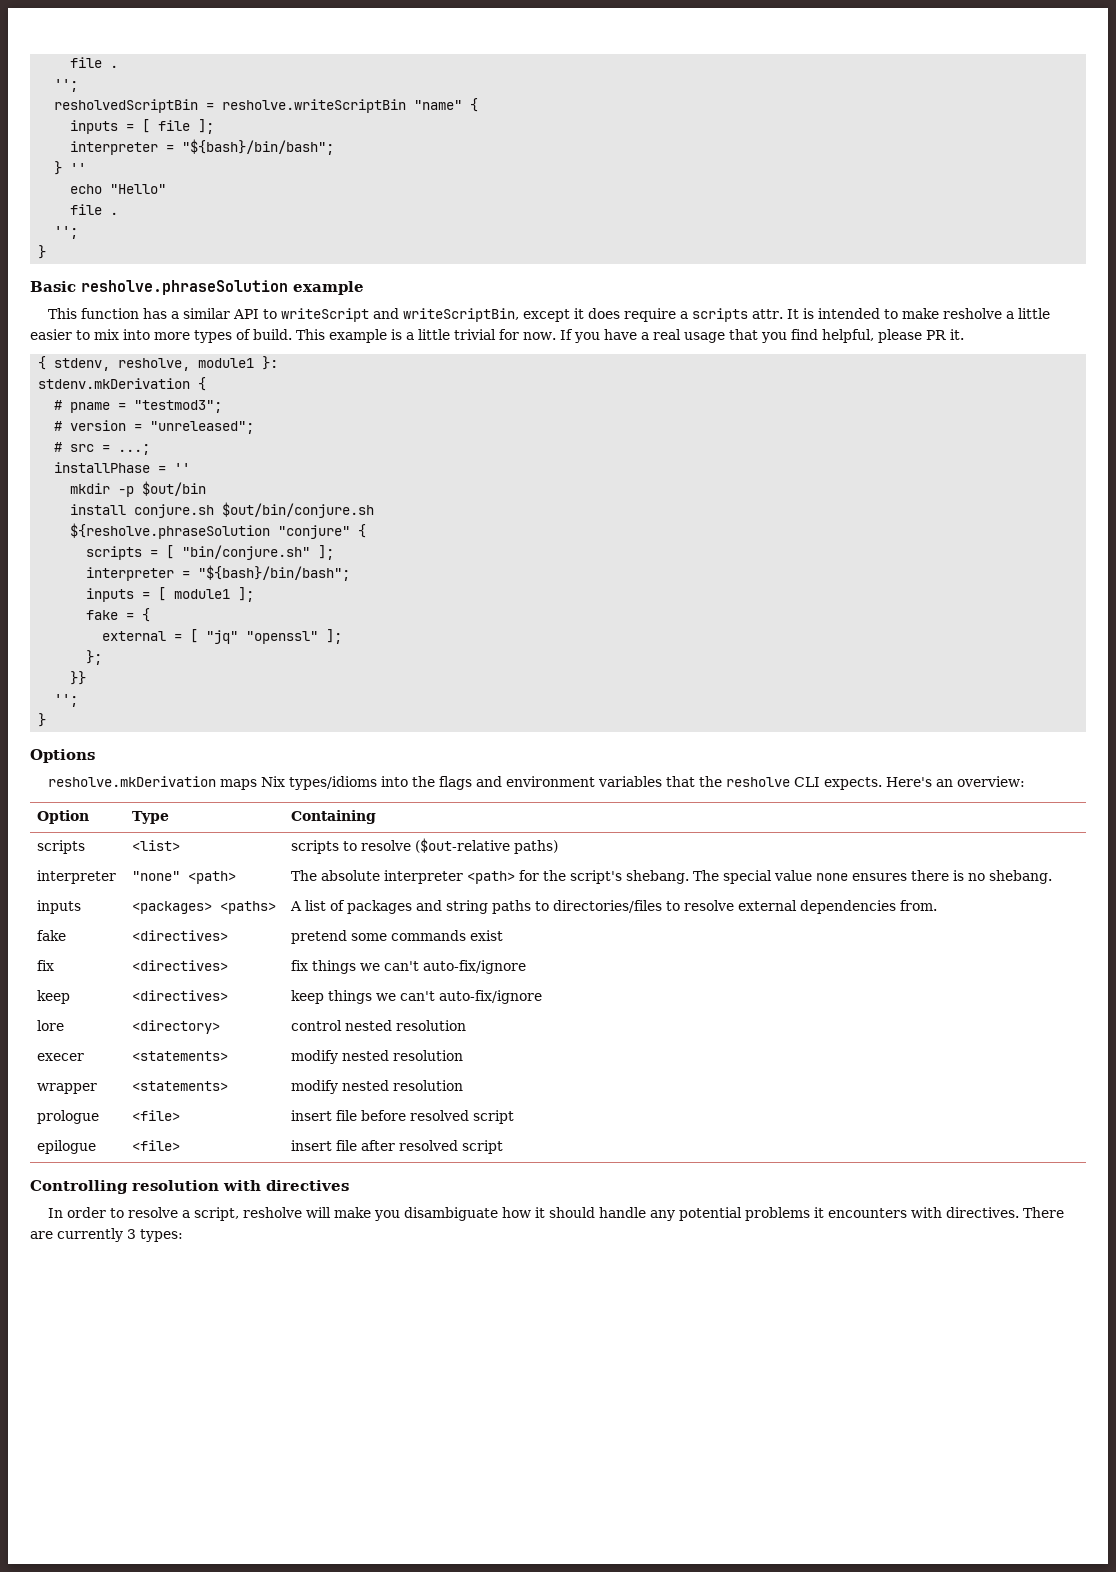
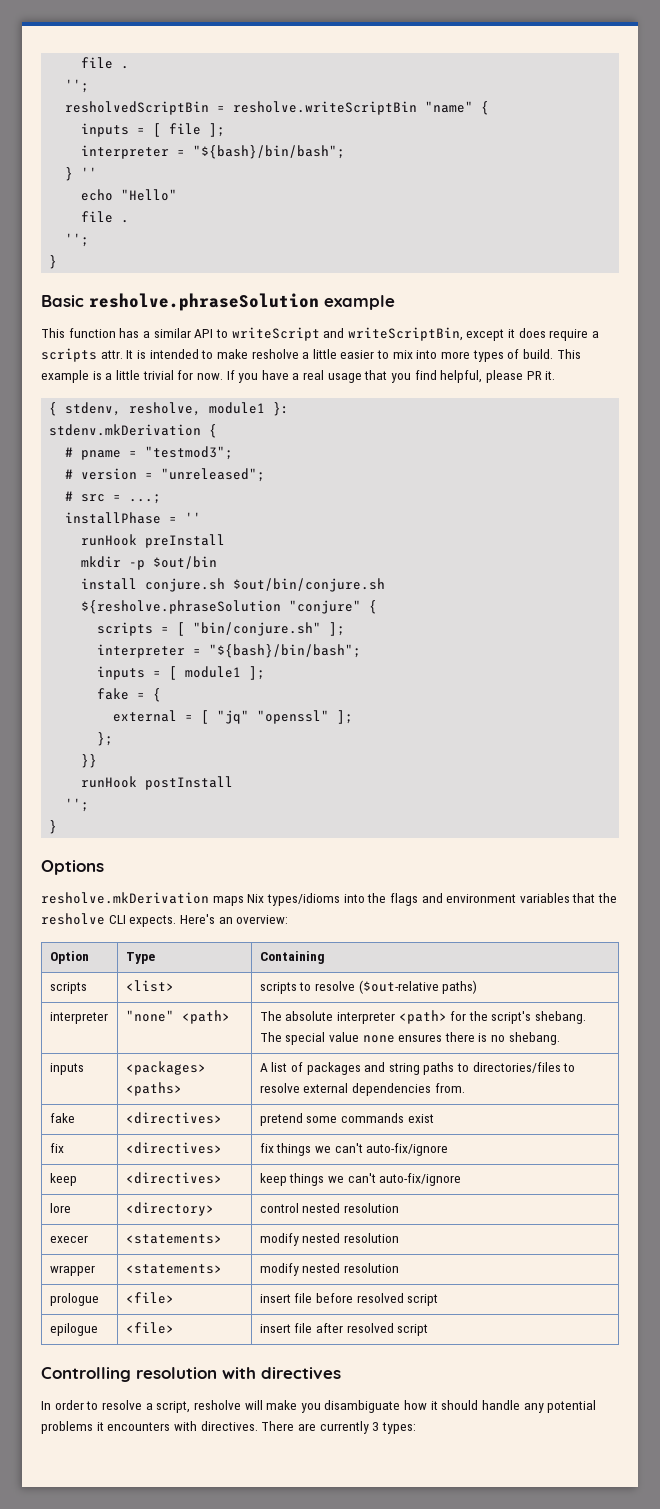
(191, 468) none -> [81,534,226,548] // runHook preInstall
(87, 678) none -> [81,776,234,790] // runHook postInstall

